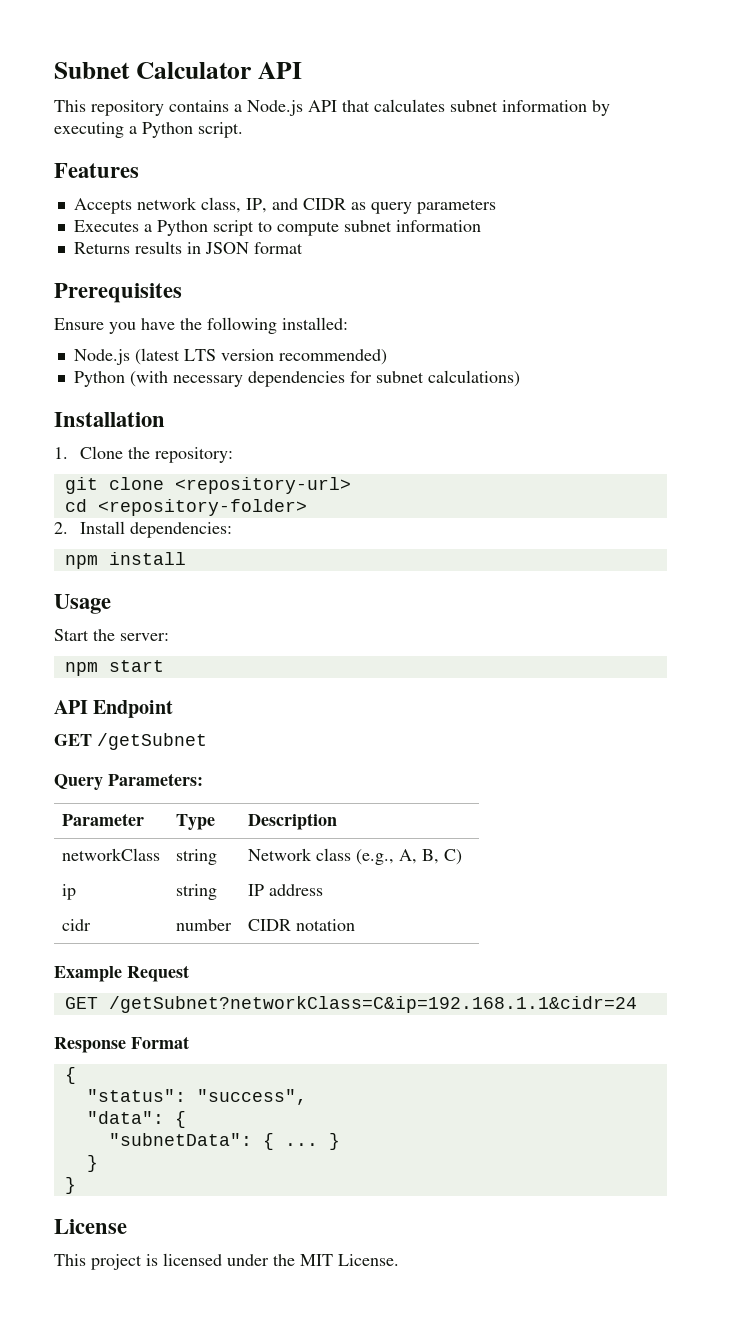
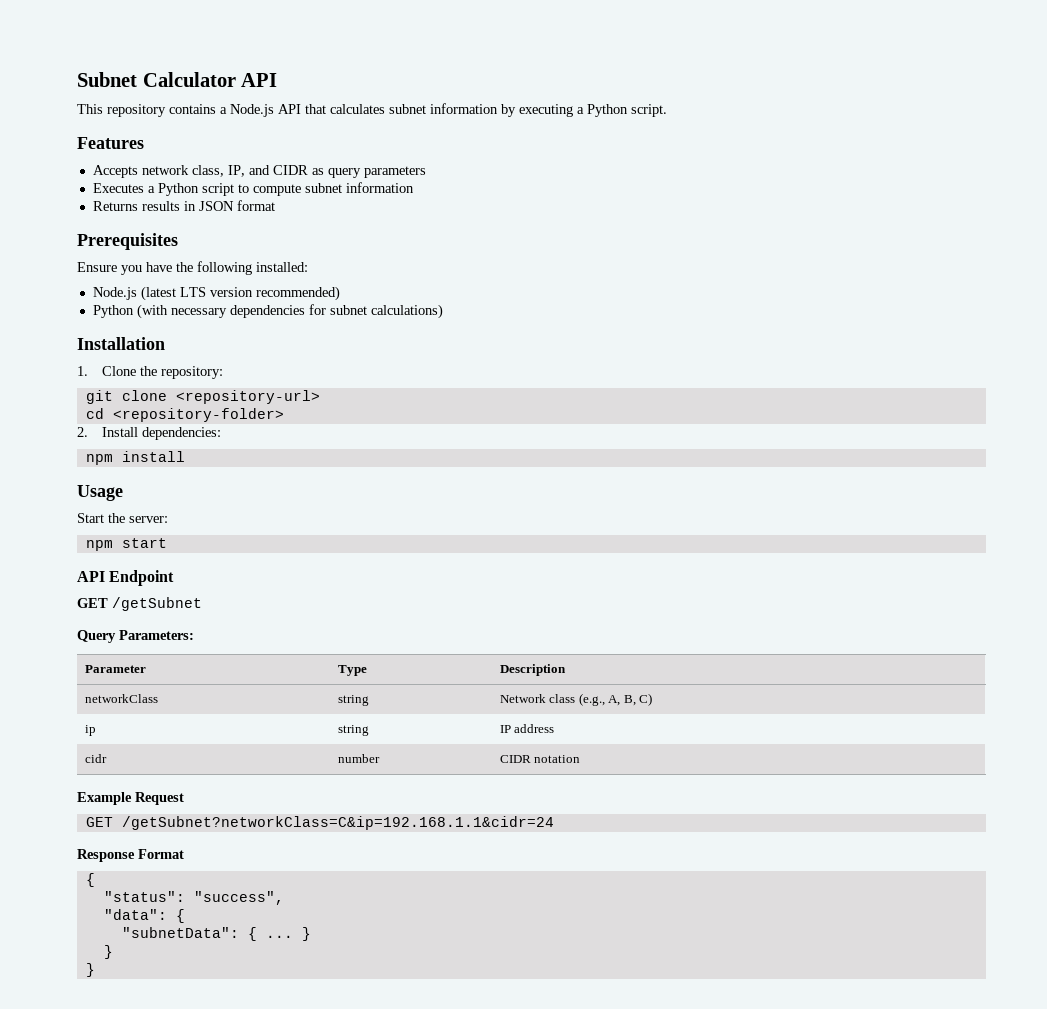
[54,1219,127,1234] [54,1253,399,1270] // License // This project is licensed under the MIT License. -> (95, 970) none

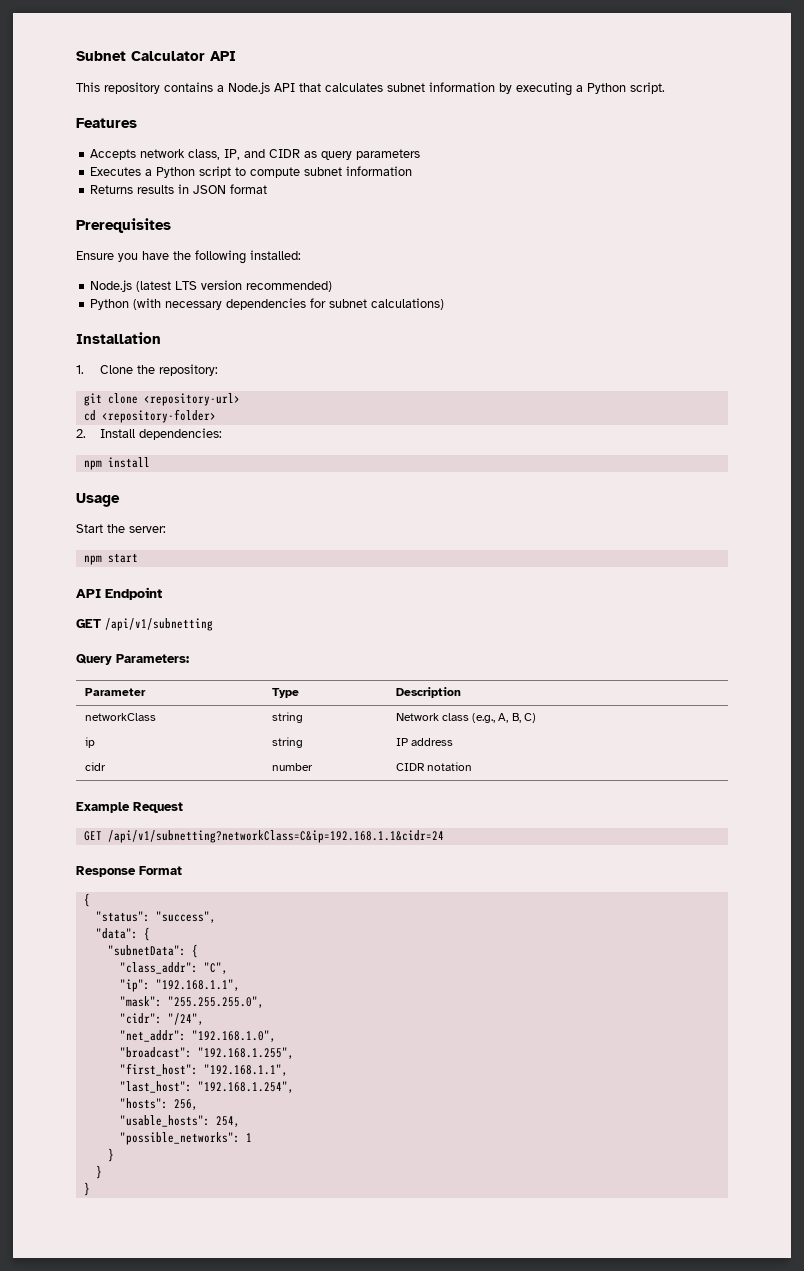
[112,597,202,611] /getSubnet -> [105,618,213,631] /api/v1/subnetting
[121,816,554,830] /getSubnet?networkClass=C&ip=192.168.1.1&cidr=24 -> [107,830,444,843] /api/v1/subnetting?networkClass=C&ip=192.168.1.1&cidr=24
[265,935,293,938] ... -> [119,962,228,974] [119,979,240,992] [119,996,264,1008] [119,1013,204,1025] [119,1030,276,1042] [119,1047,294,1059] [119,1063,288,1076] [119,1081,294,1093] [119,1098,198,1110] [119,1115,240,1127] [119,1132,252,1145] // "class_addr": "C", // "ip": "192.168.1.1", // "mask": "255.255.255.0", // "cidr": "/24", // "net_addr": "192.168.1.0", // "broadcast": "192.168.1.255", // "first_host": "192.168.1.1", // "last_host": "192.168.1.254", // "hosts": 256, // "usable_hosts": 254, // "possible_networks": 1 //

